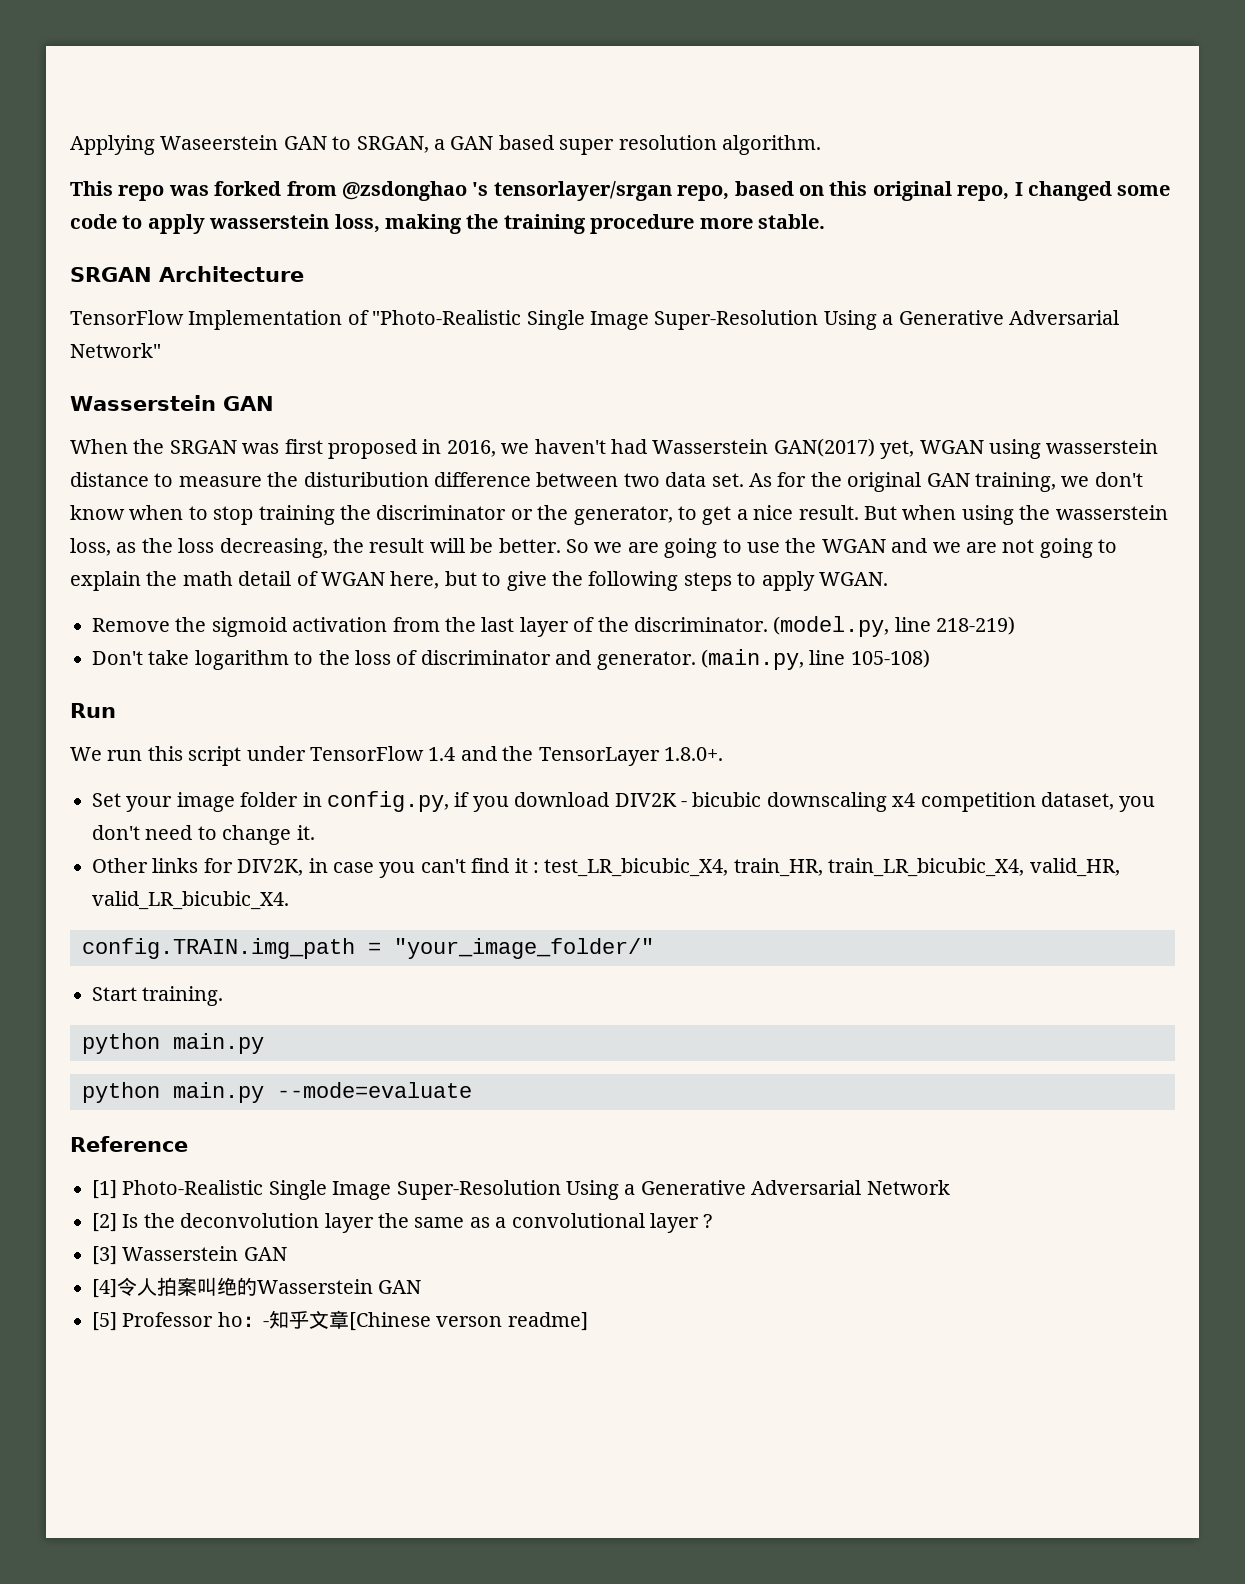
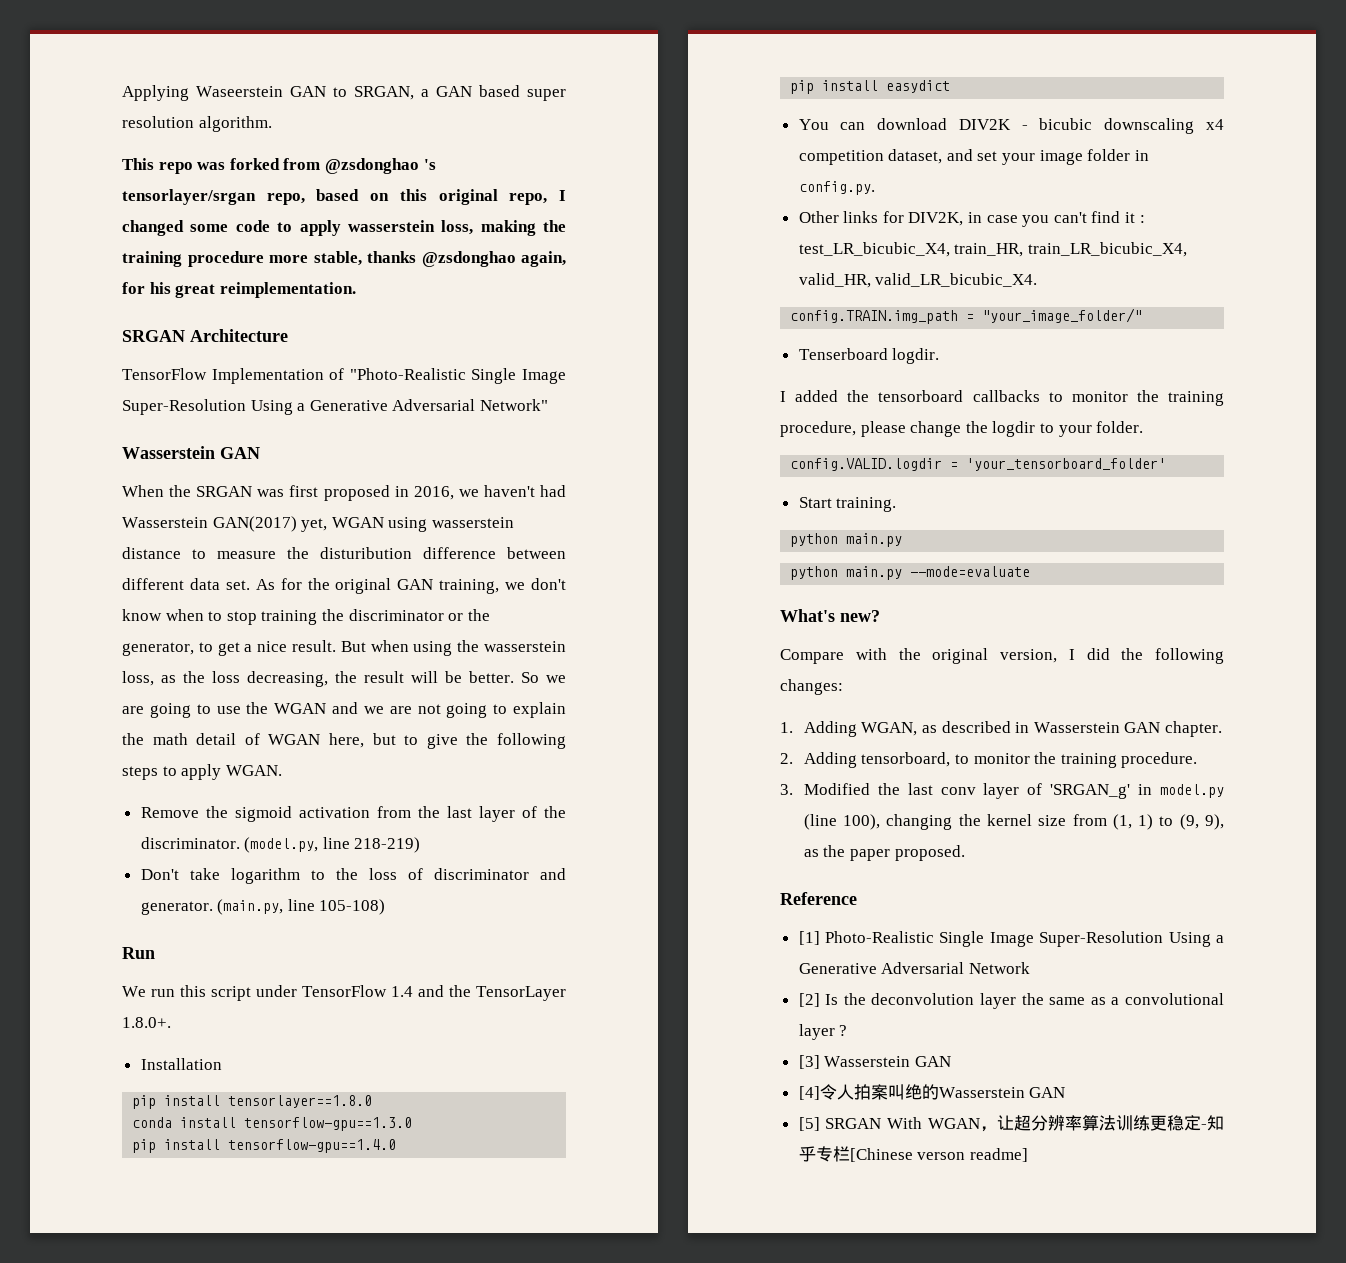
[757,214,825,229] stable. -> [313,251,566,267] [122,282,356,298] stable, thanks @zsdonghao again, for his great reimplementation.
[623,473,660,487] two -> [122,578,184,590] different
[92,791,509,812] Set your image folder in config.py, if you -> [140,1058,222,1070] [132,1095,373,1109] [132,1117,413,1131] [132,1139,397,1153] [790,80,951,94] [798,119,866,130] Installation // pip install tensorlayer==1.8.0 // conda install tensorflow-gpu==1.3.0 // pip install tensorflow-gpu==1.4.0 // pip install easydict // You can
[1119,796,1156,812] [92,825,315,845] you don't need to change it. -> [946,149,1149,165] [798,181,875,195] and set your image folder in config.py.
(654, 948) none -> [798,348,940,364] [780,390,1224,406] [780,421,1144,437] [790,458,1167,471] // Tenserboard logdir. // I added the tensorboard callbacks to monitor the training procedure, please change the logdir to your folder. // config.VALID.logdir = 'your_tensorboard_folder'
(472, 1090) none -> [780,609,880,622] [780,648,1224,664] [780,679,843,695] [780,721,1222,737] [780,752,1198,768] [780,783,1224,799] [803,814,1224,830] [803,845,965,861] // What's new? // Compare with the original version, I did the following changes: // 1. Adding WGAN, as described in Wasserstein GAN chapter. // 2. Adding tensorboard, to monitor the training procedure. // 3. Modified the last conv layer of 'SRGAN_g' in model.py (line 100), changing the kernel size from (1, 1) to (9, 9), as the paper proposed.
[122,1312,263,1327] Professor ho： -> [825,1115,1201,1132] SRGAN With WGAN，让超分辨率算法训练更稳定
[308,1310,349,1329] 文章 -> [815,1146,850,1162] 专栏

